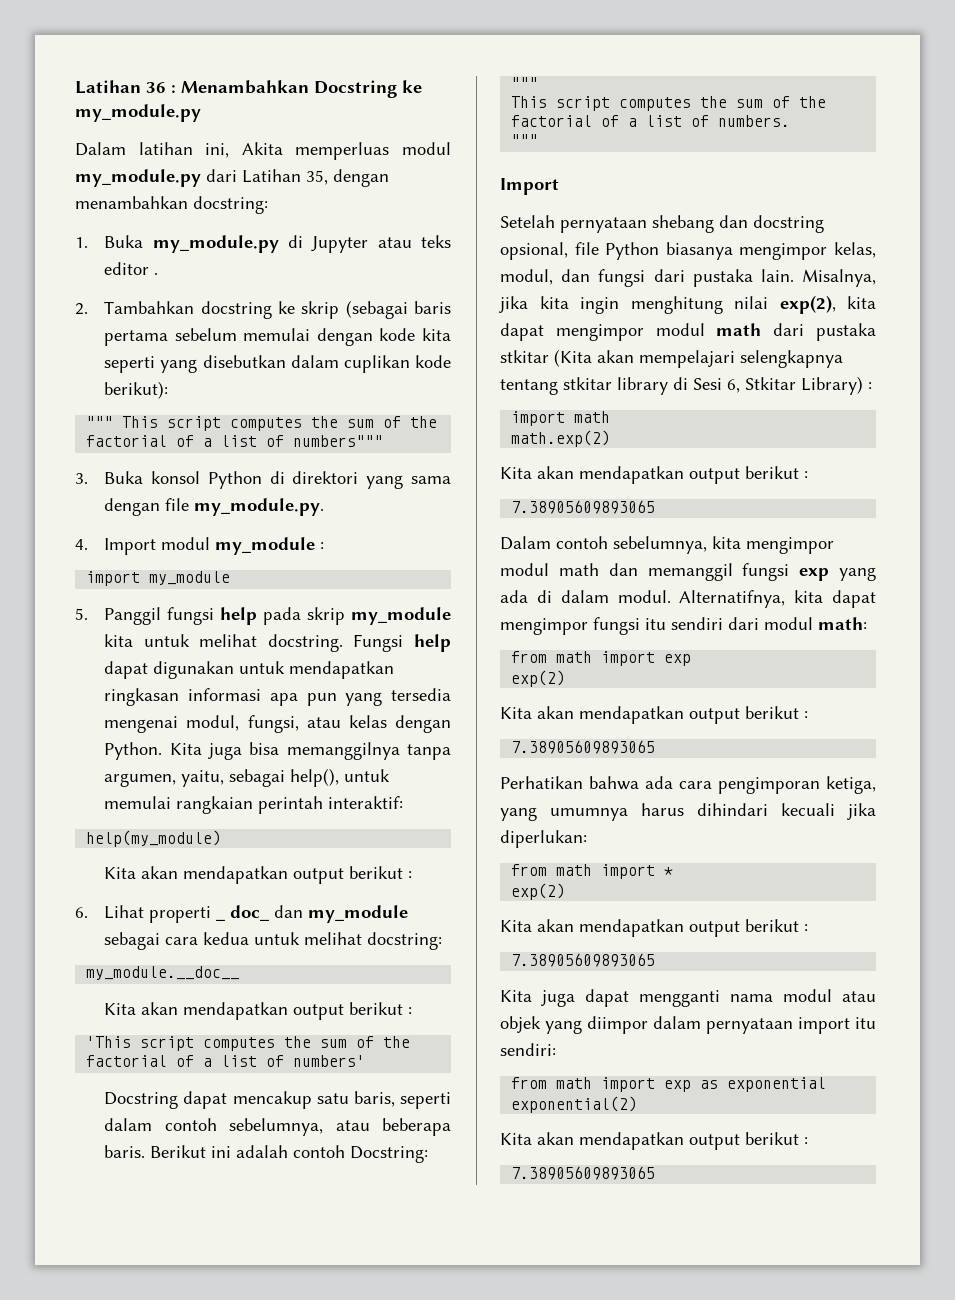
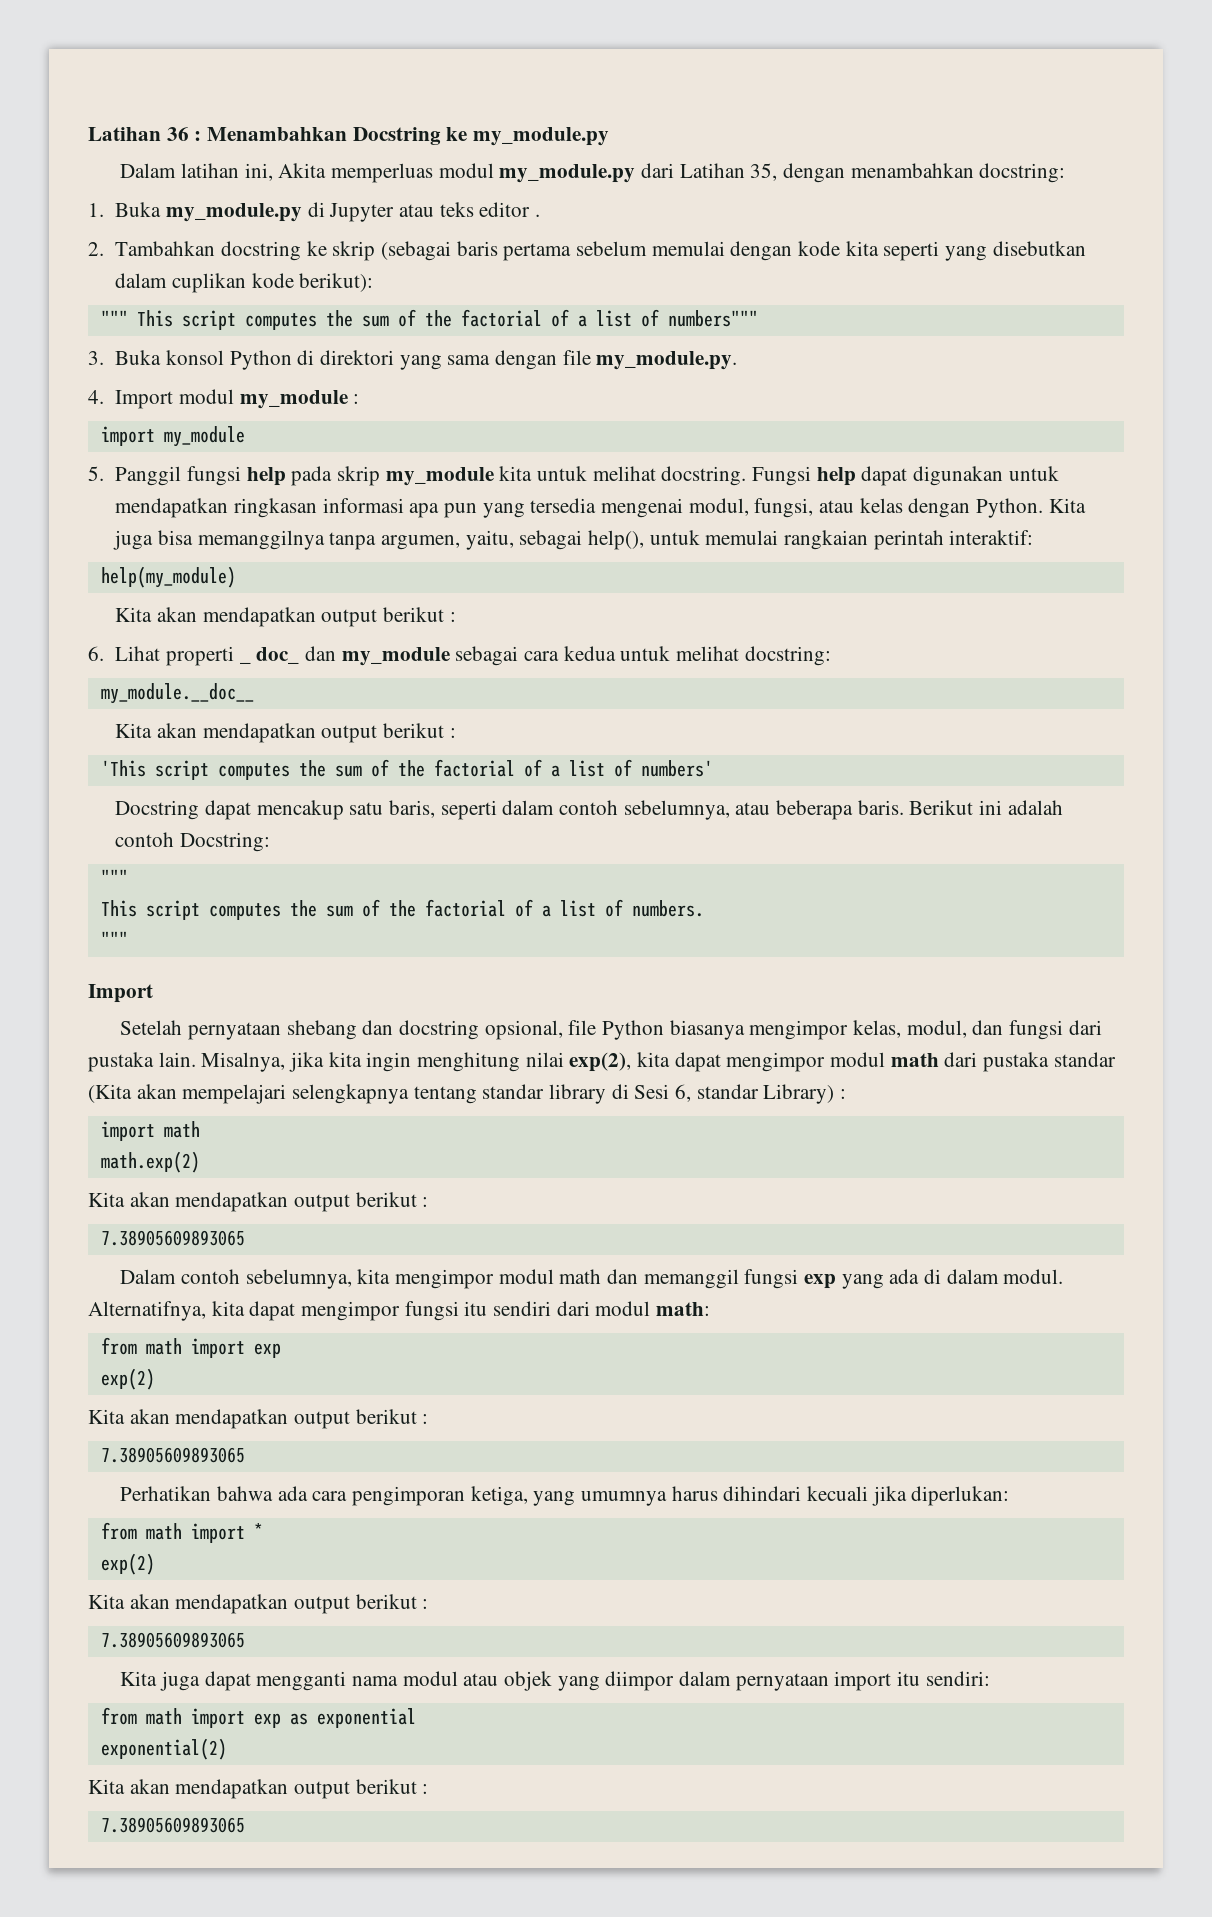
[500,350,549,363] stkitar -> [1053,1052,1116,1067] standar
[563,377,612,390] stkitar -> [482,1084,545,1099] standar
[745,377,796,390] Stkitar -> [696,1084,759,1099] standar

